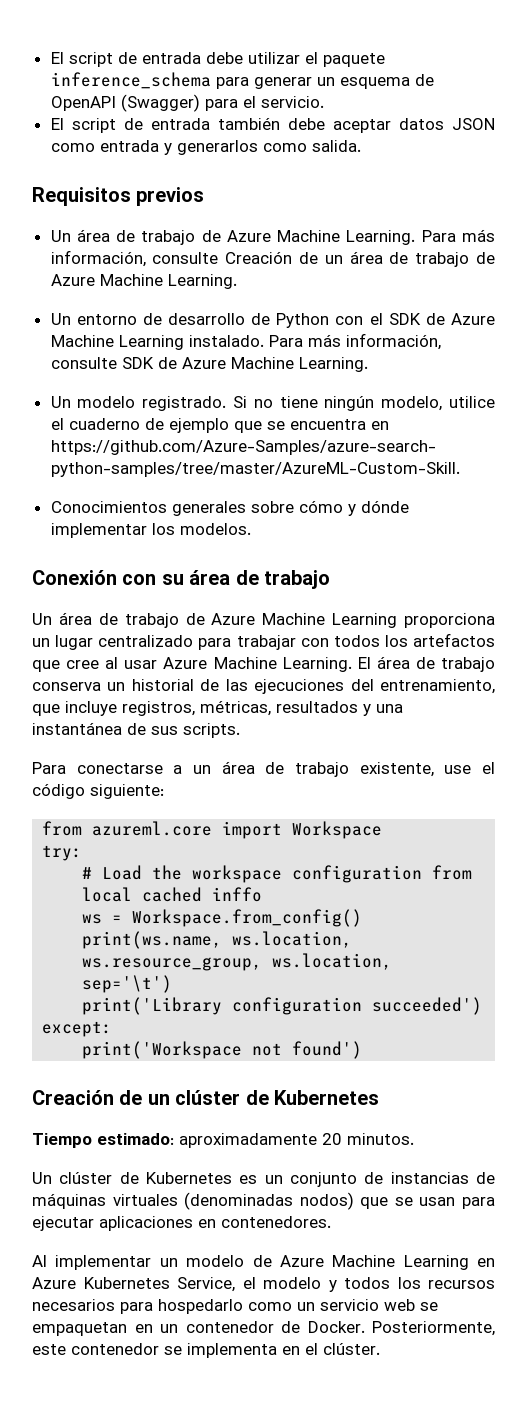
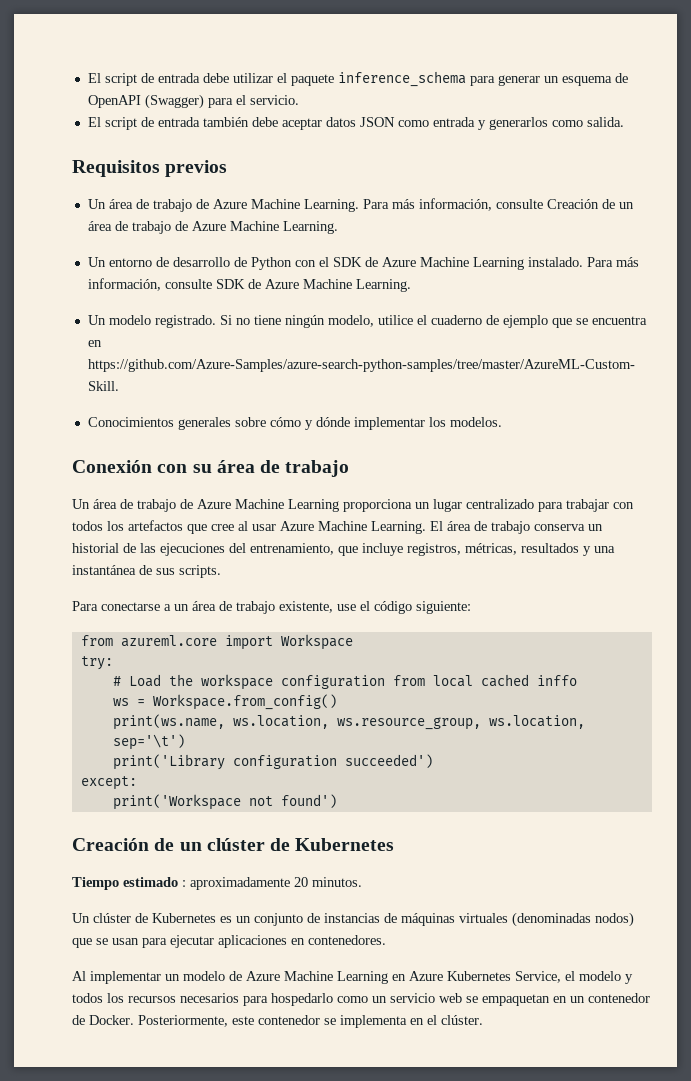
[97,1133,174,1145] estimado: -> [123,877,186,887] estimado :

